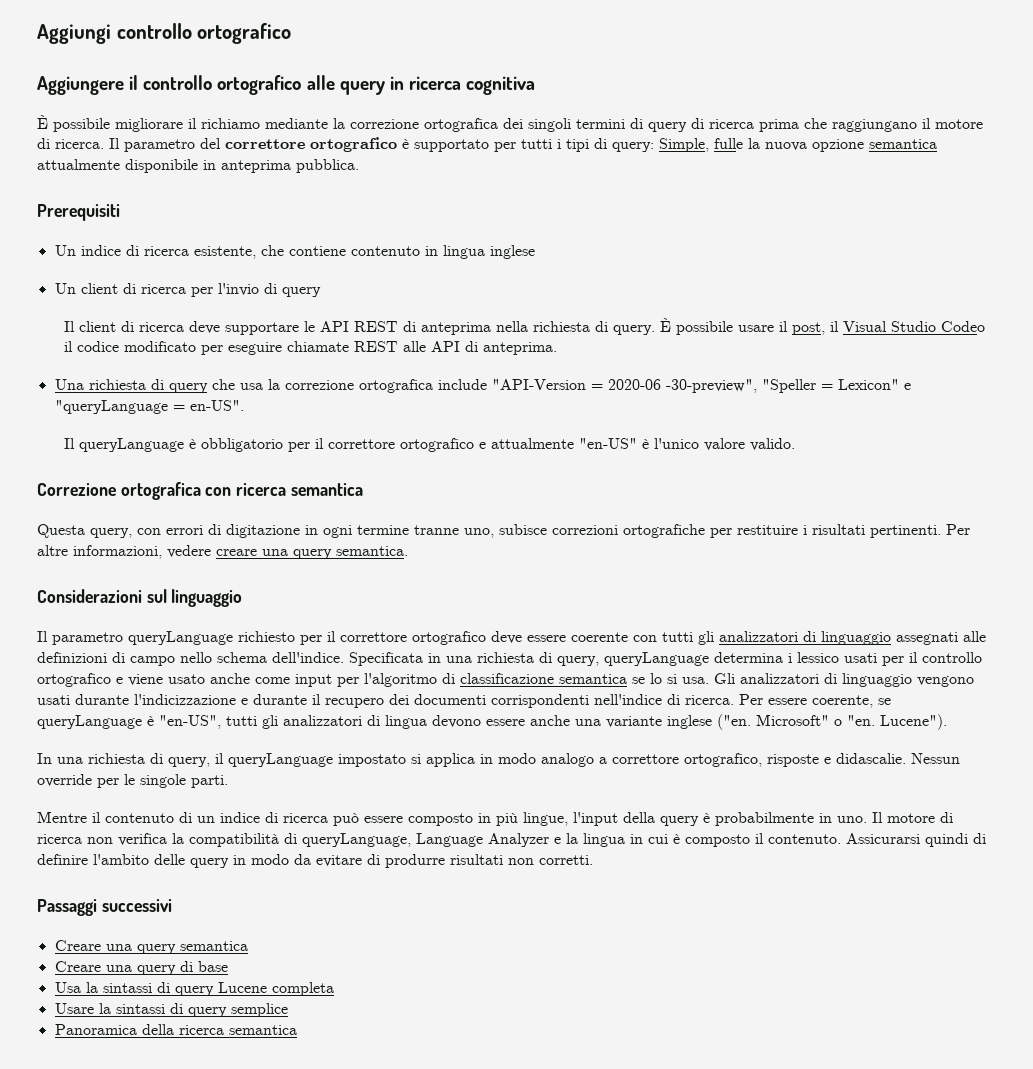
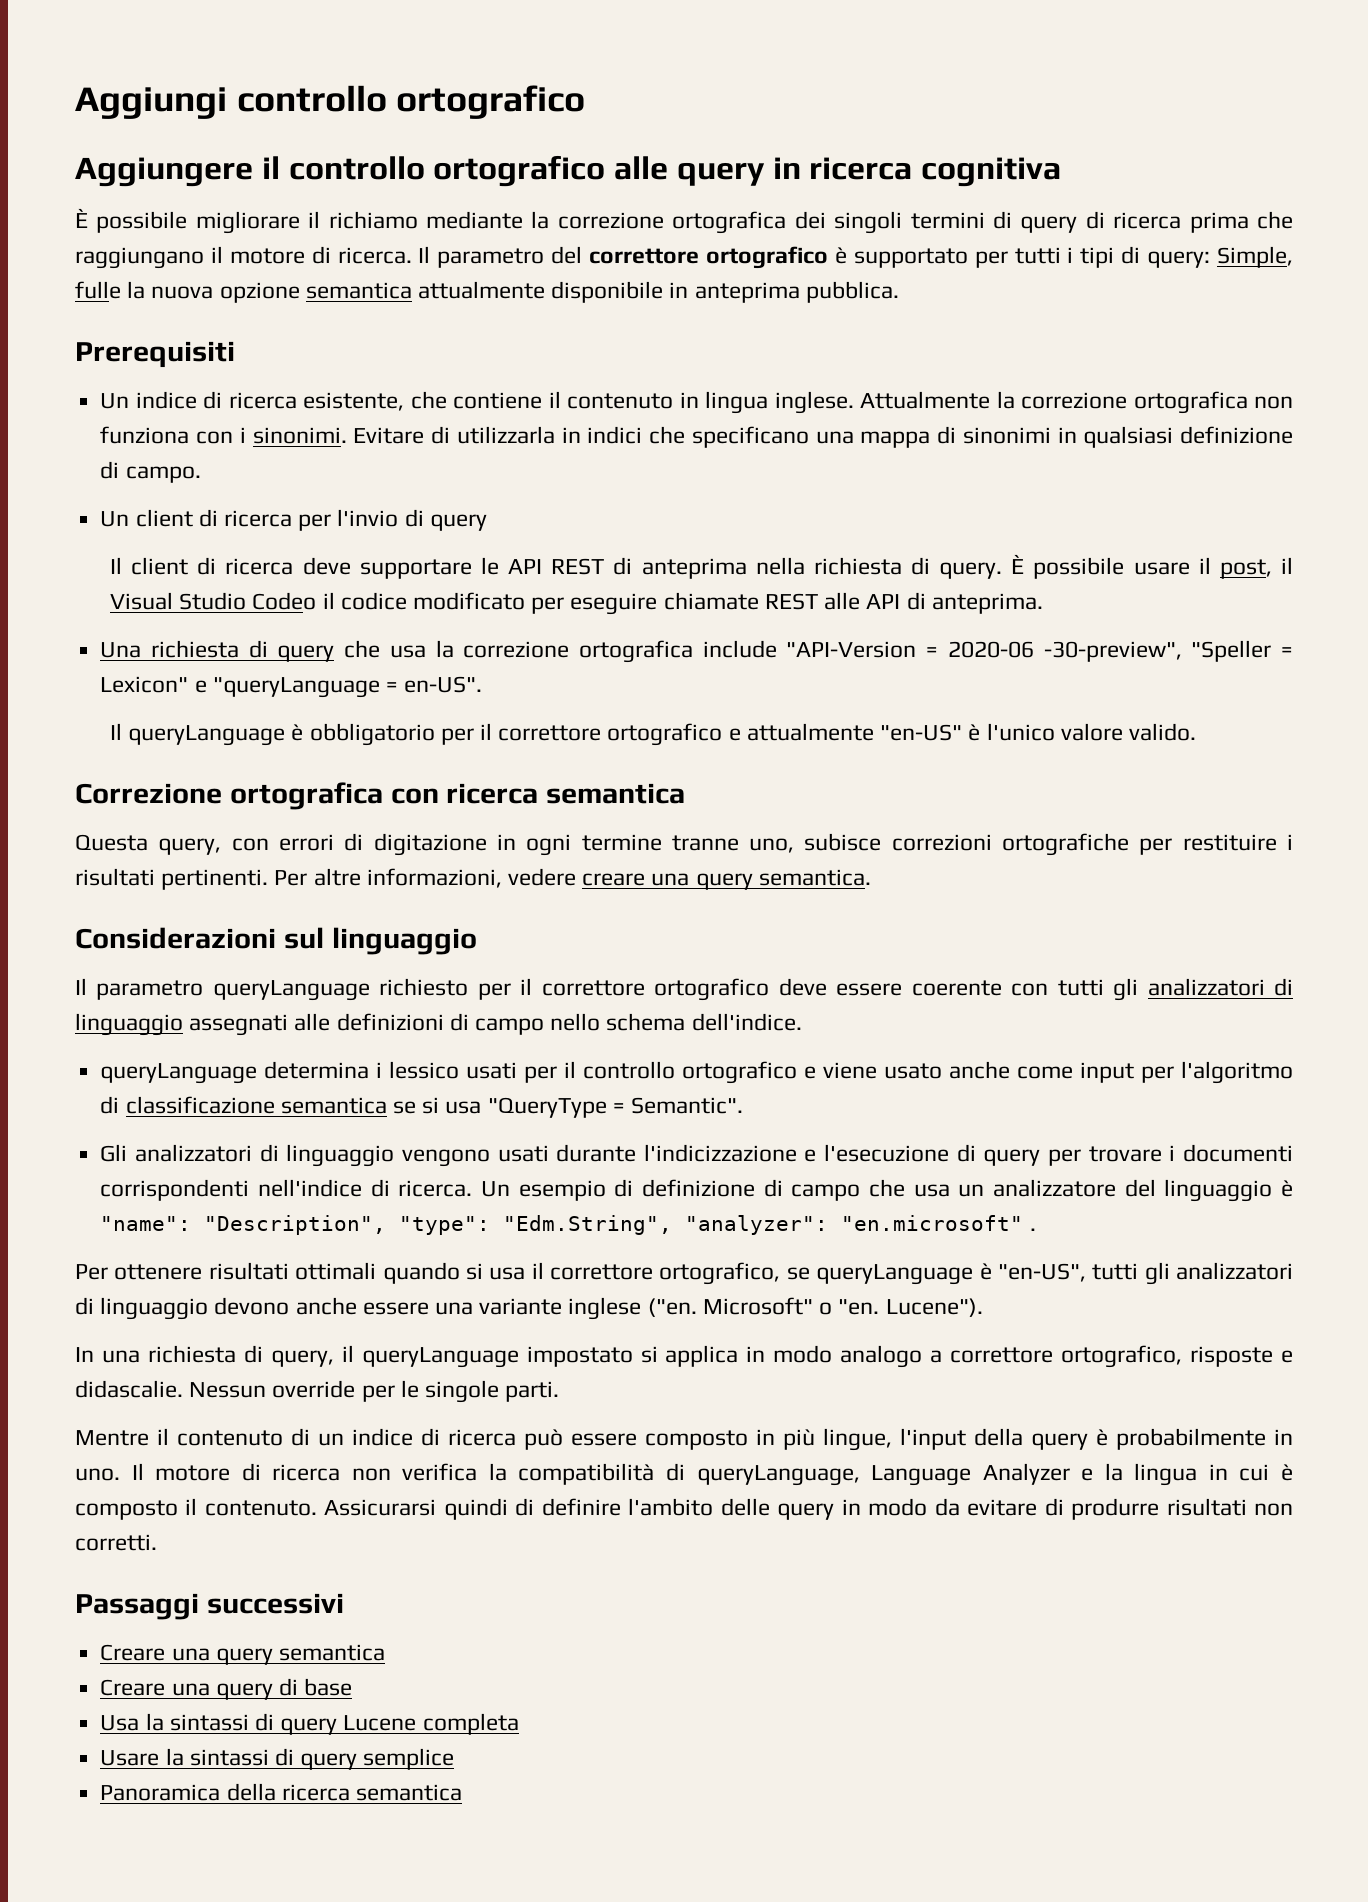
(346, 251) none -> [548,391,561,408] il
[489,245,535,259] inglese -> [774,391,1294,414] [100,426,1293,448] [100,461,201,483] inglese. Attualmente la correzione ortografica non funziona con i sinonimi. Evitare di utilizzarla in indici che specificano una mappa di sinonimi in qualsiasi definizione di campo.
[349,652,599,666] Specificata in una richiesta di query, -> (802, 1022) //
[650,673,709,684] lo si usa. -> [422,1097,743,1118] si usa "QueryType = Semantic". //
[253,694,409,708] durante il recupero dei -> [824,1144,1176,1166] l'esecuzione di query per trovare i
[739,694,873,708] Per essere coerente, -> [480,1179,1294,1202] [100,1215,1036,1235] [75,1262,781,1285] Un esempio di definizione di campo che usa un analizzatore del linguaggio è "name": "Description", "type": "Edm.String", "analyzer": "en.microsoft" . // Per ottenere risultati ottimali quando si usa il correttore ortografico,
[385,715,570,729] lingua devono essere anche -> [100,1297,429,1320] linguaggio devono anche essere

